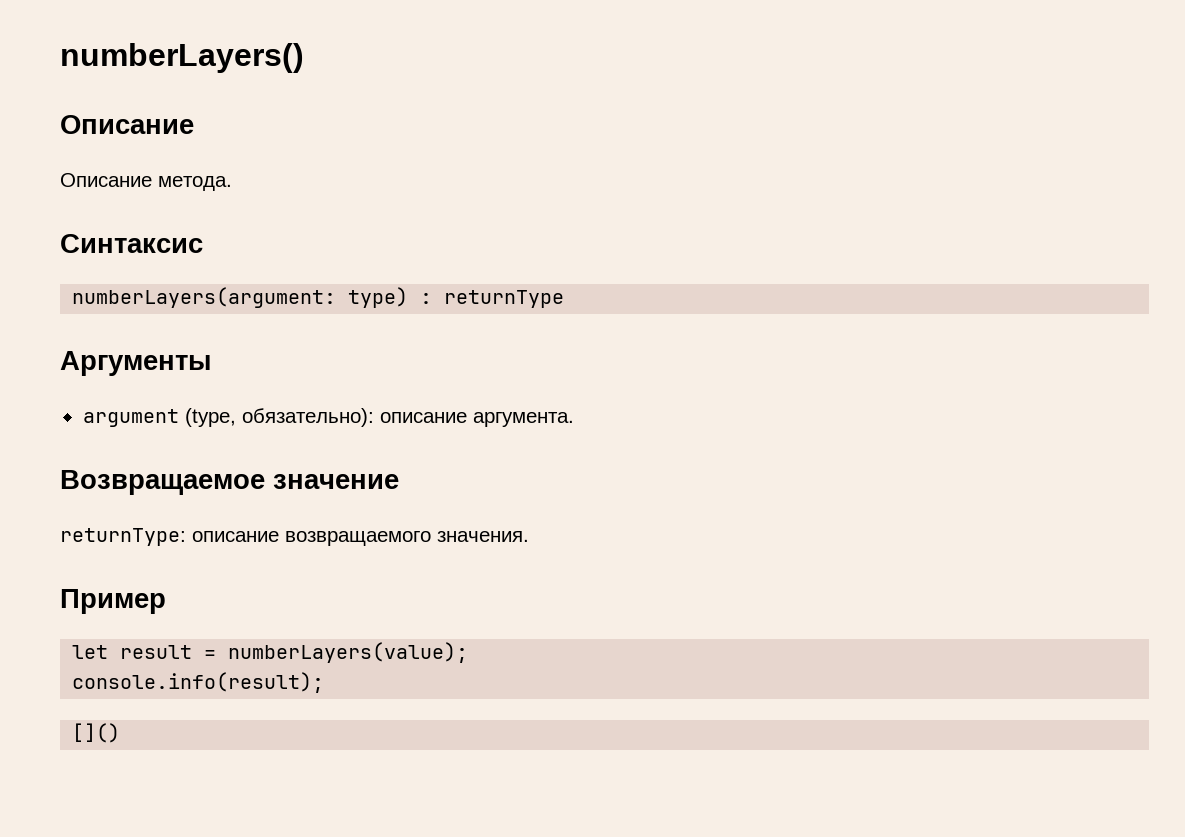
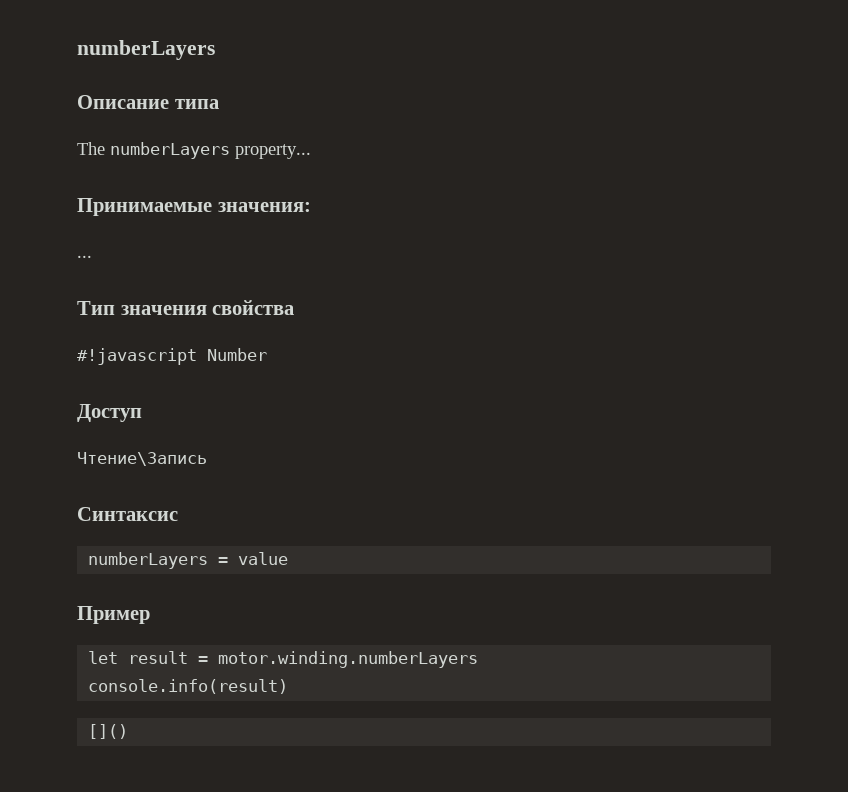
[60,43,304,73] [60,115,194,134] [60,173,232,191] [60,234,203,253] [72,287,565,308] [60,351,211,376] [82,408,574,427] [60,470,399,495] [60,528,529,546] numberLayers() // Описание // Описание метода. // Синтаксис // numberLayers(argument: type) : returnType // Аргументы // argument (type, обязательно): описание аргумента. // Возвращаемое значение // returnType: описание возвращаемого значения. -> [77,40,215,60] [77,95,219,109] [77,142,311,159] [77,198,311,216] [77,255,92,258] [77,300,295,315] [77,348,267,365] [77,404,142,422] [77,452,207,466] [77,507,178,521] [88,552,289,569] numberLayers // Описание типа // The numberLayers property... // Принимаемые значения: // ... // Тип значения свойства // #!javascript Number // Доступ // Чтение\Запись // Синтаксис // numberLayers = value
[228,642,469,663] [72,672,325,693] numberLayers(value); // console.info(result); -> [218,651,479,668] [88,679,289,694] motor.winding.numberLayers // console.info(result)

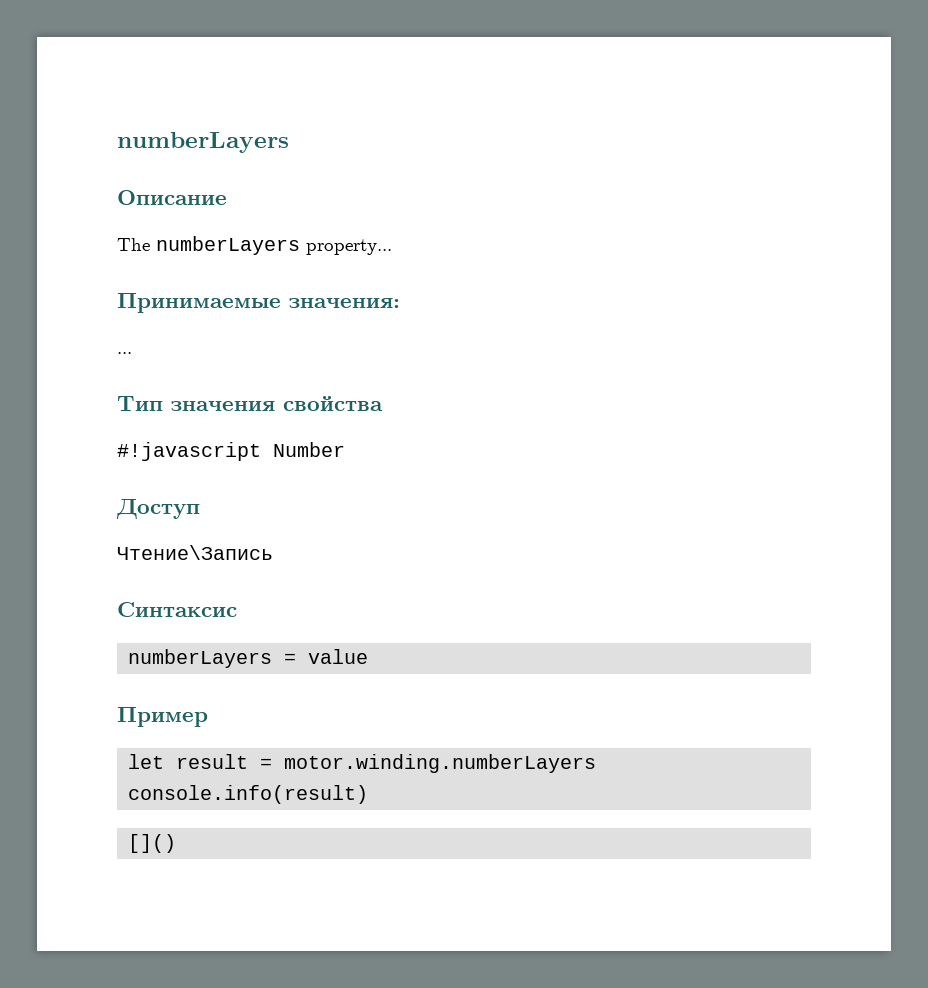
[174,99,219,109] типа -> (227, 197) none

